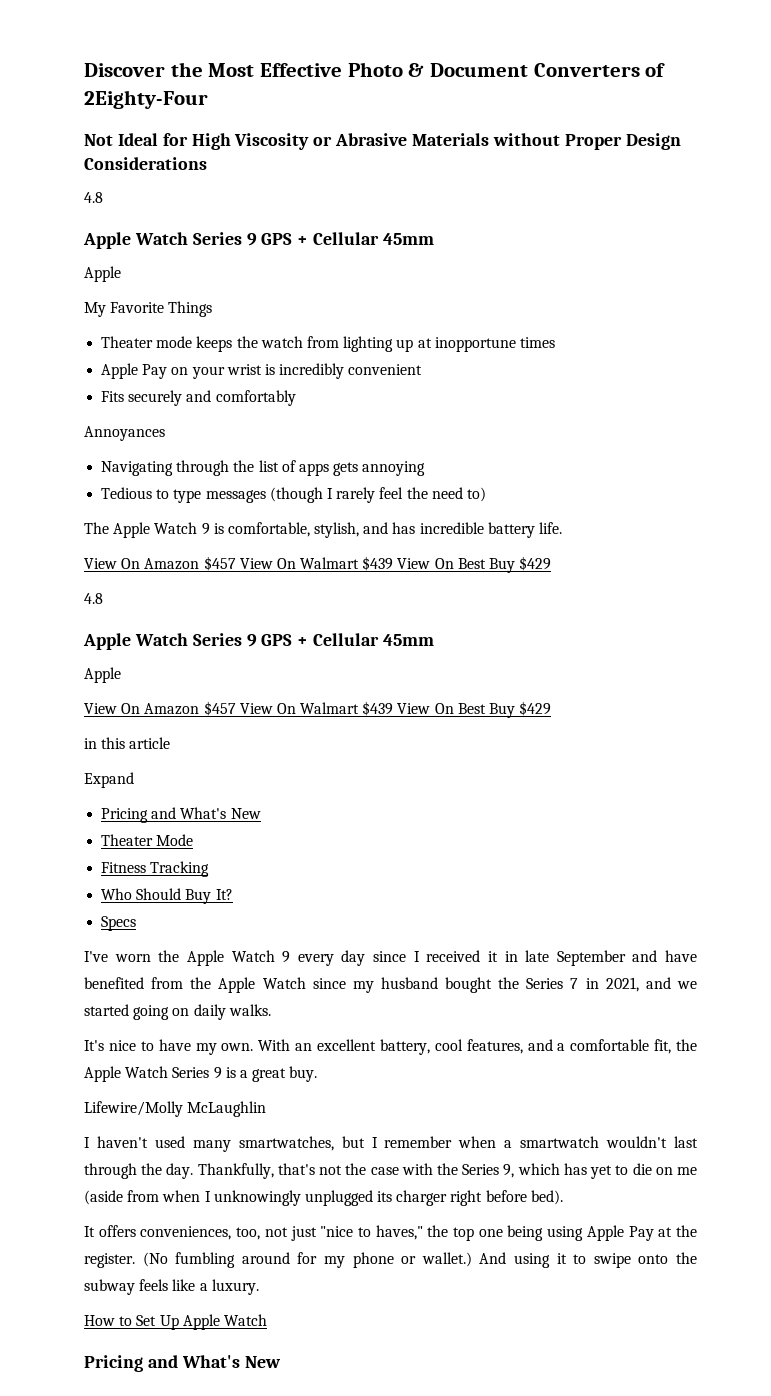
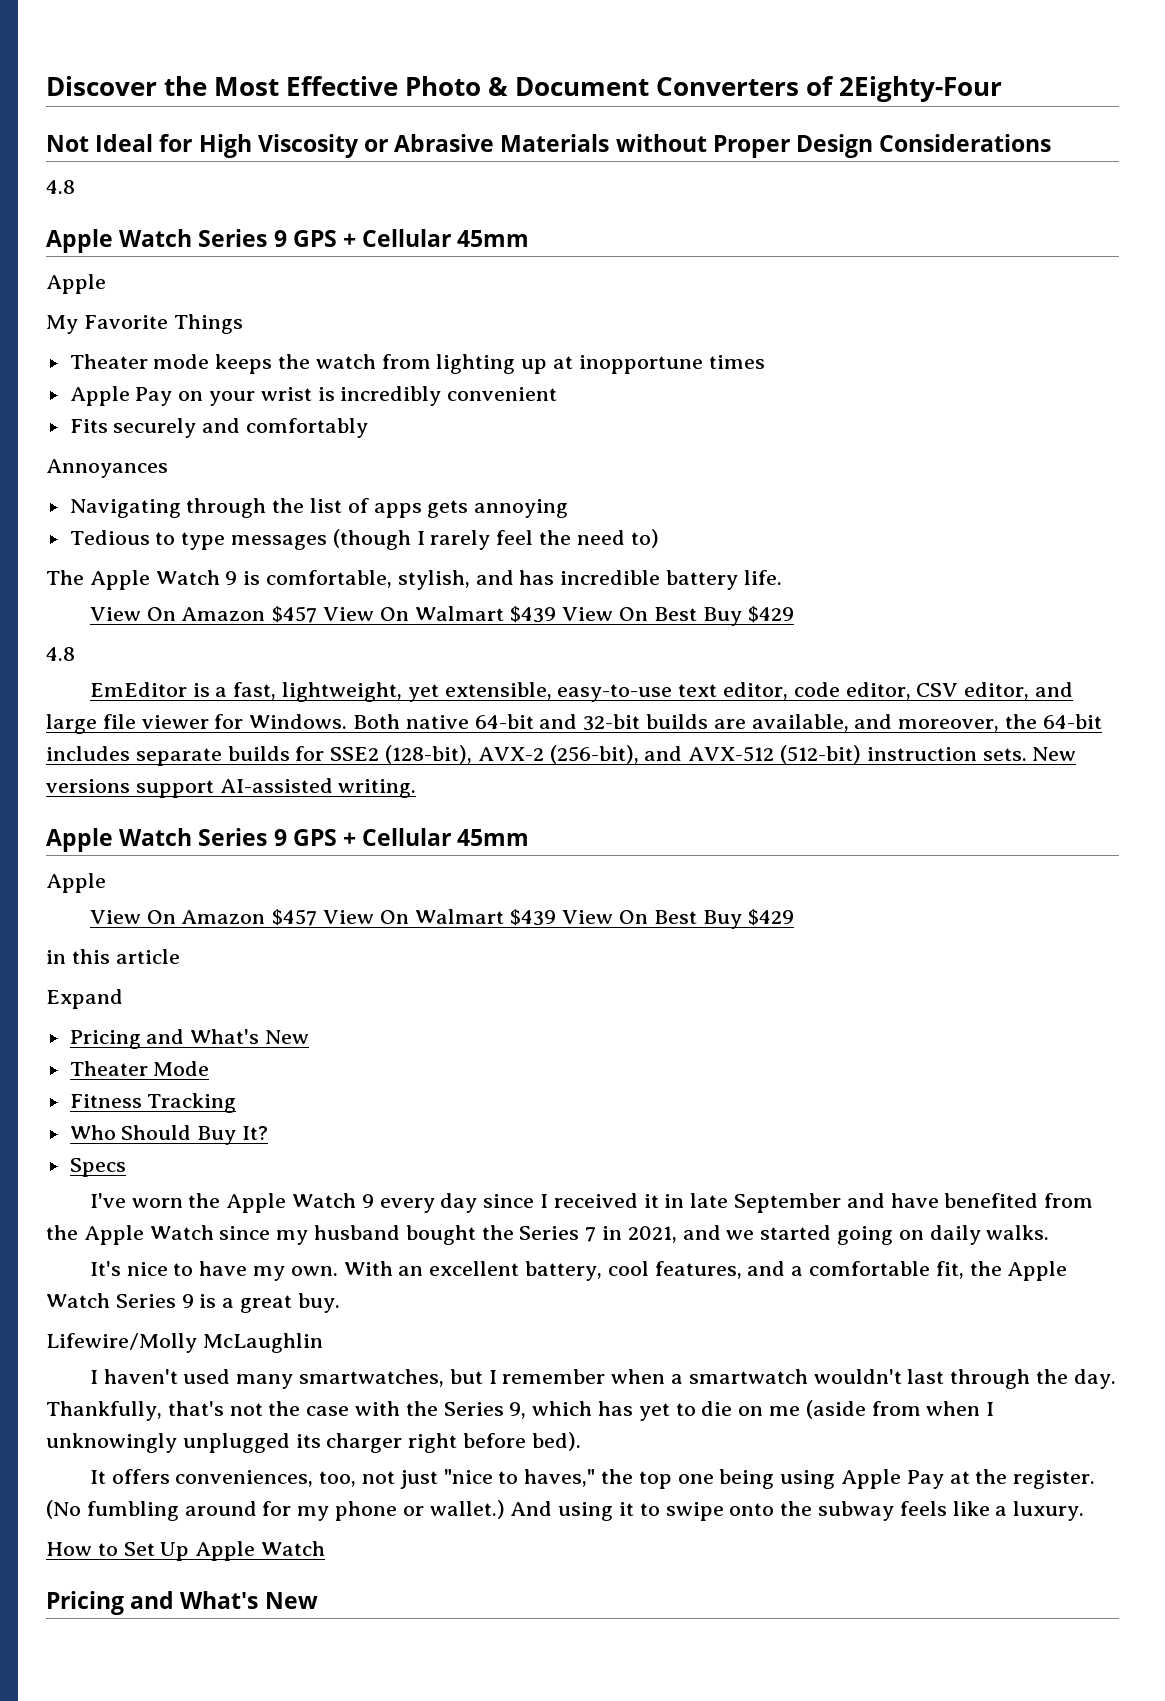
(103, 598) none -> [89,682,1073,702] [46,714,1102,734] [46,745,1077,766] [46,778,417,798] // EmEditor is a fast, lightweight, yet extensible, easy-to-use text editor, code editor, CSV editor, and large file viewer for Windows. Both native 64-bit and 32-bit builds are available, and moreover, the 64-bit includes separate builds for SSE2 (128-bit), AVX-2 (256-bit), and AVX-512 (512-bit) instruction sets. New versions support AI-assisted writing.

